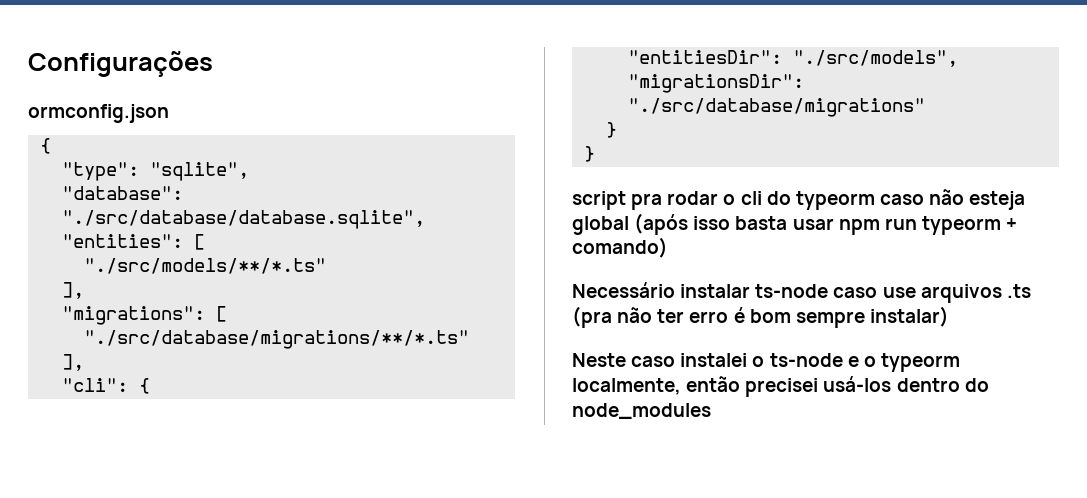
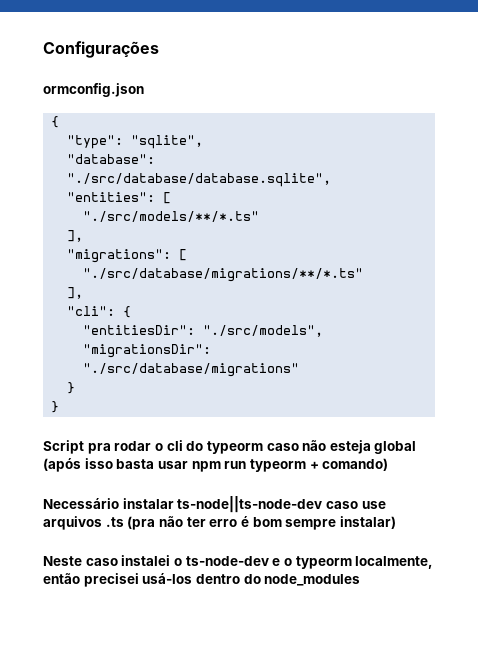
[572,191,626,210] script -> [43,440,84,454] Script
[755,284,829,298] ts-node -> [177,496,323,513] ts-node||ts-node-dev
[769,353,843,367] ts-node -> [185,556,269,566] ts-node-dev

